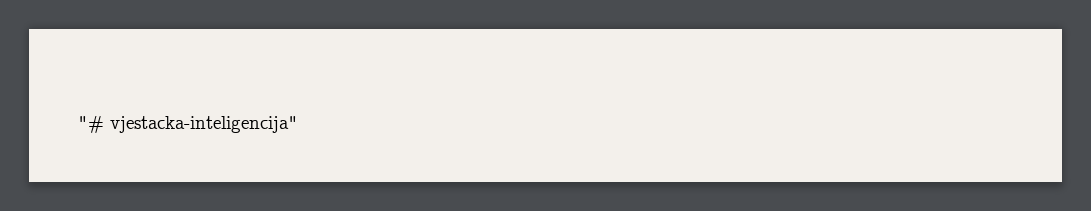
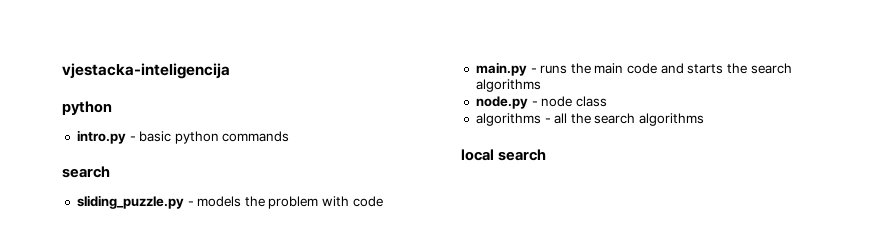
[78,116,298,133] "# vjestacka-inteligencija" -> [62,63,230,79] [62,101,112,115] [76,130,290,144] [62,166,110,178] [76,195,383,209] [475,62,792,76] [475,79,541,92] [475,96,607,109] [475,113,705,126] [461,149,547,161] vjestacka-inteligencija // python // intro.py - basic python commands // search // sliding_puzzle.py - models the problem with code // main.py - runs the main code and starts the search algorithms // node.py - node class // algorithms - all the search algorithms // local search

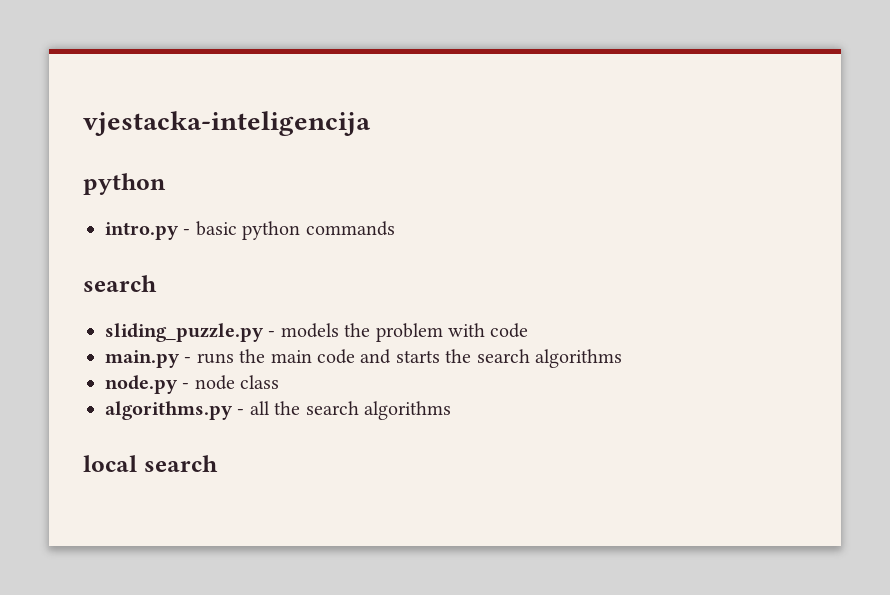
[475,113,541,126] algorithms -> [105,401,233,420] algorithms.py

